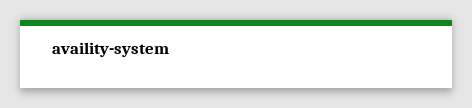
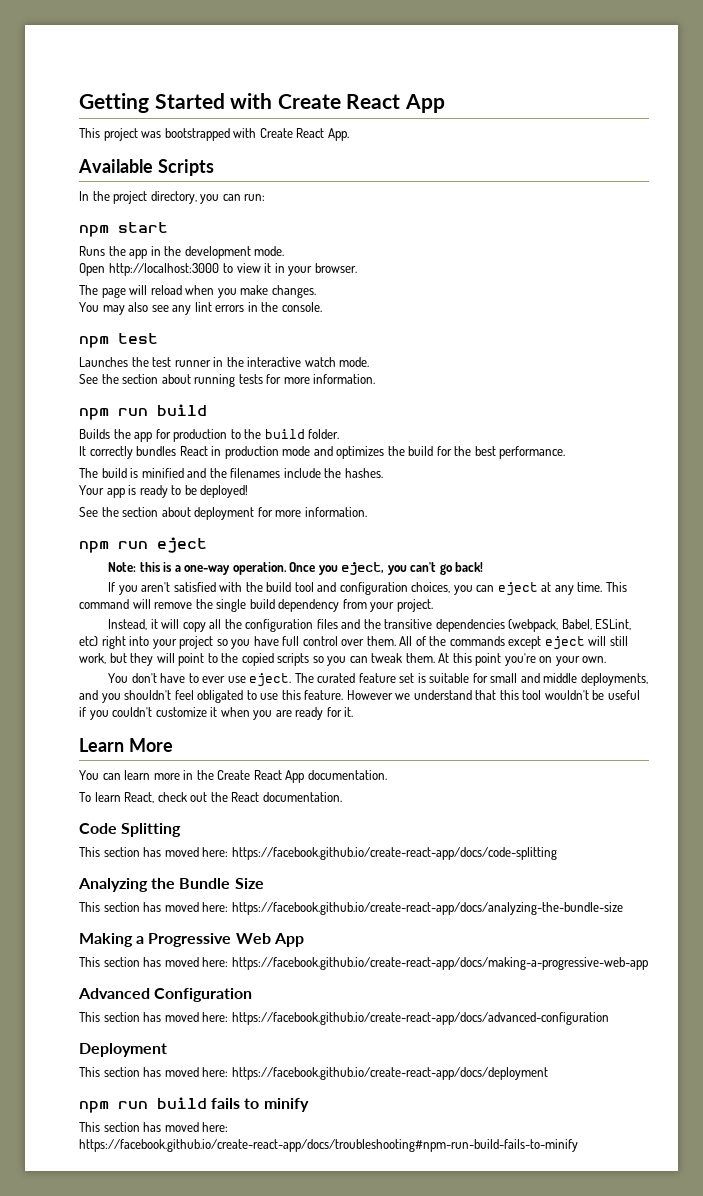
[52,42,169,57] availity-system -> [79,93,445,113] [79,128,349,141] [78,159,214,176] [79,191,266,204] [79,222,168,237] [79,246,285,259] [79,263,357,276] [79,285,316,298] [79,302,322,315] [79,333,158,348] [79,357,370,367] [79,374,376,387] [79,404,207,420] [79,429,340,442] [79,446,566,459] [79,468,383,478] [79,485,249,498] [79,507,367,520] [79,537,207,553] [108,562,484,575] [108,582,627,596] [79,599,433,612] [108,619,632,632] [79,636,628,650] [79,653,607,666] [108,673,648,687] [79,690,640,703] [79,707,354,720] [79,738,173,752] [79,770,387,783] [79,792,342,803] [79,823,182,837] [79,847,557,860] [78,878,264,892] [79,902,623,915] [79,933,304,947] [79,957,648,970] [78,988,253,1002] [79,1012,609,1025] [79,1043,167,1057] [79,1067,548,1080] [79,1097,309,1113] [79,1122,229,1132] [79,1139,578,1152] Getting Started with Create React App // This project was bootstrapped with Create React App. // Available Scripts // In the project directory, you can run: // npm start // Runs the app in the development mode. // Open http://localhost:3000 to view it in your browser. // The page will reload when you make changes. // You may also see any lint errors in the console. // npm test // Launches the test runner in the interactive watch mode. // See the section about running tests for more information. // npm run build // Builds the app for production to the build folder. // It correctly bundles React in production mode and optimizes the build for the best performance. // The build is minified and the filenames include the hashes. // Your app is ready to be deployed! // See the section about deployment for more information. // npm run eject // Note: this is a one-way operation. Once you eject, you can't go back! // If you aren't satisfied with the build tool and configuration choices, you can eject at any time. This command will remove the single build dependency from your project. // Instead, it will copy all the configuration files and the transitive dependencies (webpack, Babel, ESLint, etc) right into your project so you have full control over them. All of the commands except eject will still work, but they will point to the copied scripts so you can tweak them. At this point you're on your own. // You don't have to ever use eject. The curated feature set is suitable for small and middle deployments, and you shouldn't feel obligated to use this feature. However we understand that this tool wouldn't be useful if you couldn't customize it when you are ready for it. // Learn More // You can learn more in the Create React App documentation. // To learn React, check out the React documentation. // Code Splitting // This section has moved here: https://facebook.github.io/create-react-app/docs/code-splitting // Analyzing the Bundle Size // This section has moved here: https://facebook.github.io/create-react-app/docs/analyzing-the-bundle-size // Making a Progressive Web App // This section has moved here: https://facebook.github.io/create-react-app/docs/making-a-progressive-web-app // Advanced Configuration // This section has moved here: https://facebook.github.io/create-react-app/docs/advanced-configuration // Deployment // This section has moved here: https://facebook.github.io/create-react-app/docs/deployment // npm run build fails to minify // This section has moved here: https://facebook.github.io/create-react-app/docs/troubleshooting#npm-run-build-fails-to-minify

